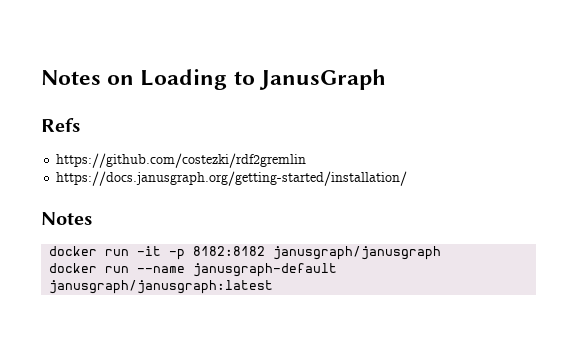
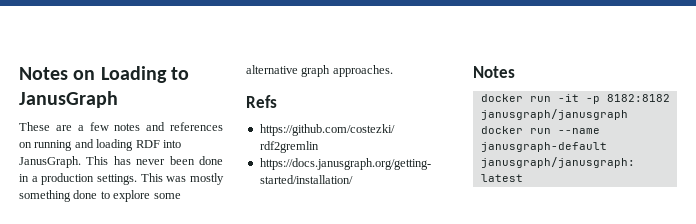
(386, 79) none -> [19,122,223,131] [19,139,181,151] [19,156,224,168] [19,173,224,185] [19,190,181,202] [246,65,393,77] // These are a few notes and references on running and loading RDF into JanusGraph. This has never been done in a production settings. This was mostly something done to explore some alternative graph approaches.

